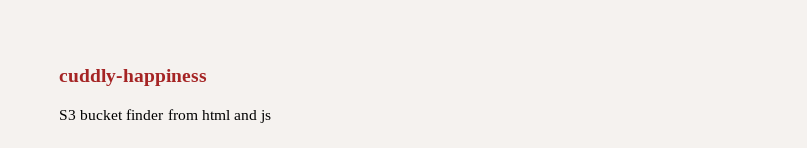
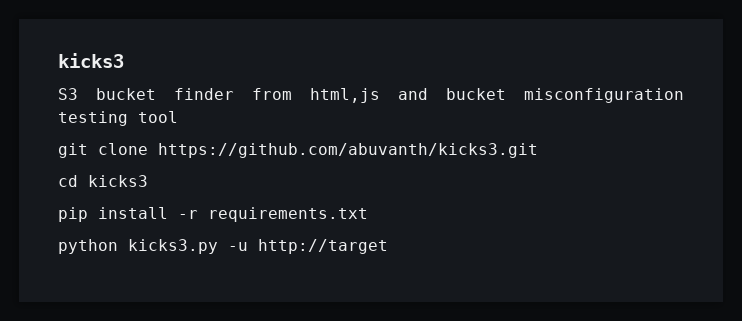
[59,69,207,86] cuddly-happiness -> [58,53,124,68] kicks3
[201,110,272,123] html and js -> [310,88,684,103] [58,111,178,126] [58,143,538,158] [58,175,148,187] [58,207,368,222] [58,239,388,254] html,js and bucket misconfiguration testing tool // git clone https://github.com/abuvanth/kicks3.git // cd kicks3 // pip install -r requirements.txt // python kicks3.py -u http://target

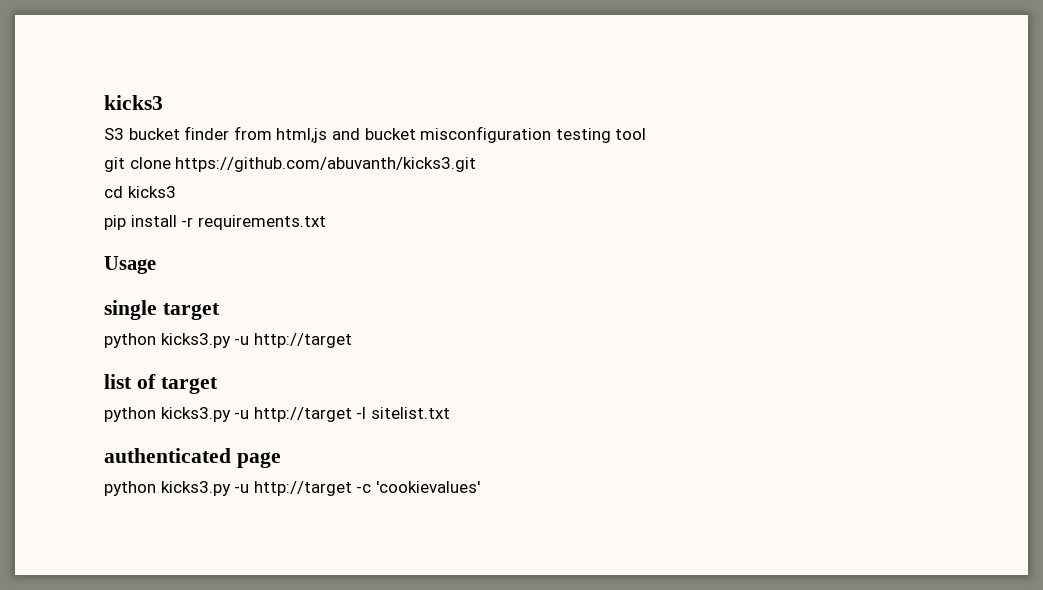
[58,239,388,254] // python kicks3.py -u http://target -> [104,256,156,274] [104,300,220,320] [104,333,352,348] [104,374,218,394] [104,407,450,422] [104,448,281,468] [104,481,480,496] // Usage // single target // python kicks3.py -u http://target // list of target // python kicks3.py -u http://target -l sitelist.txt // authenticated page // python kicks3.py -u http://target -c 'cookievalues'

